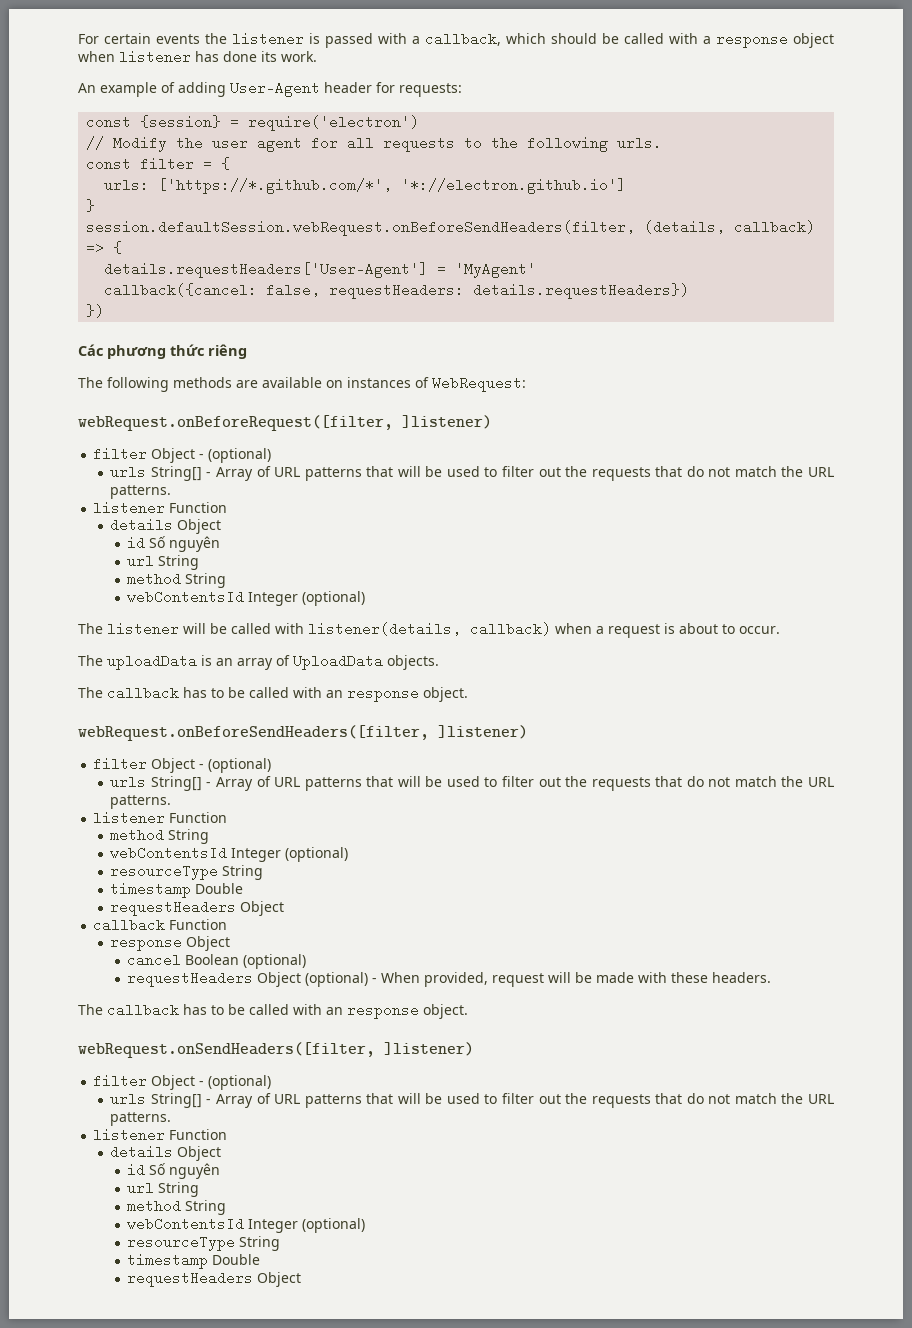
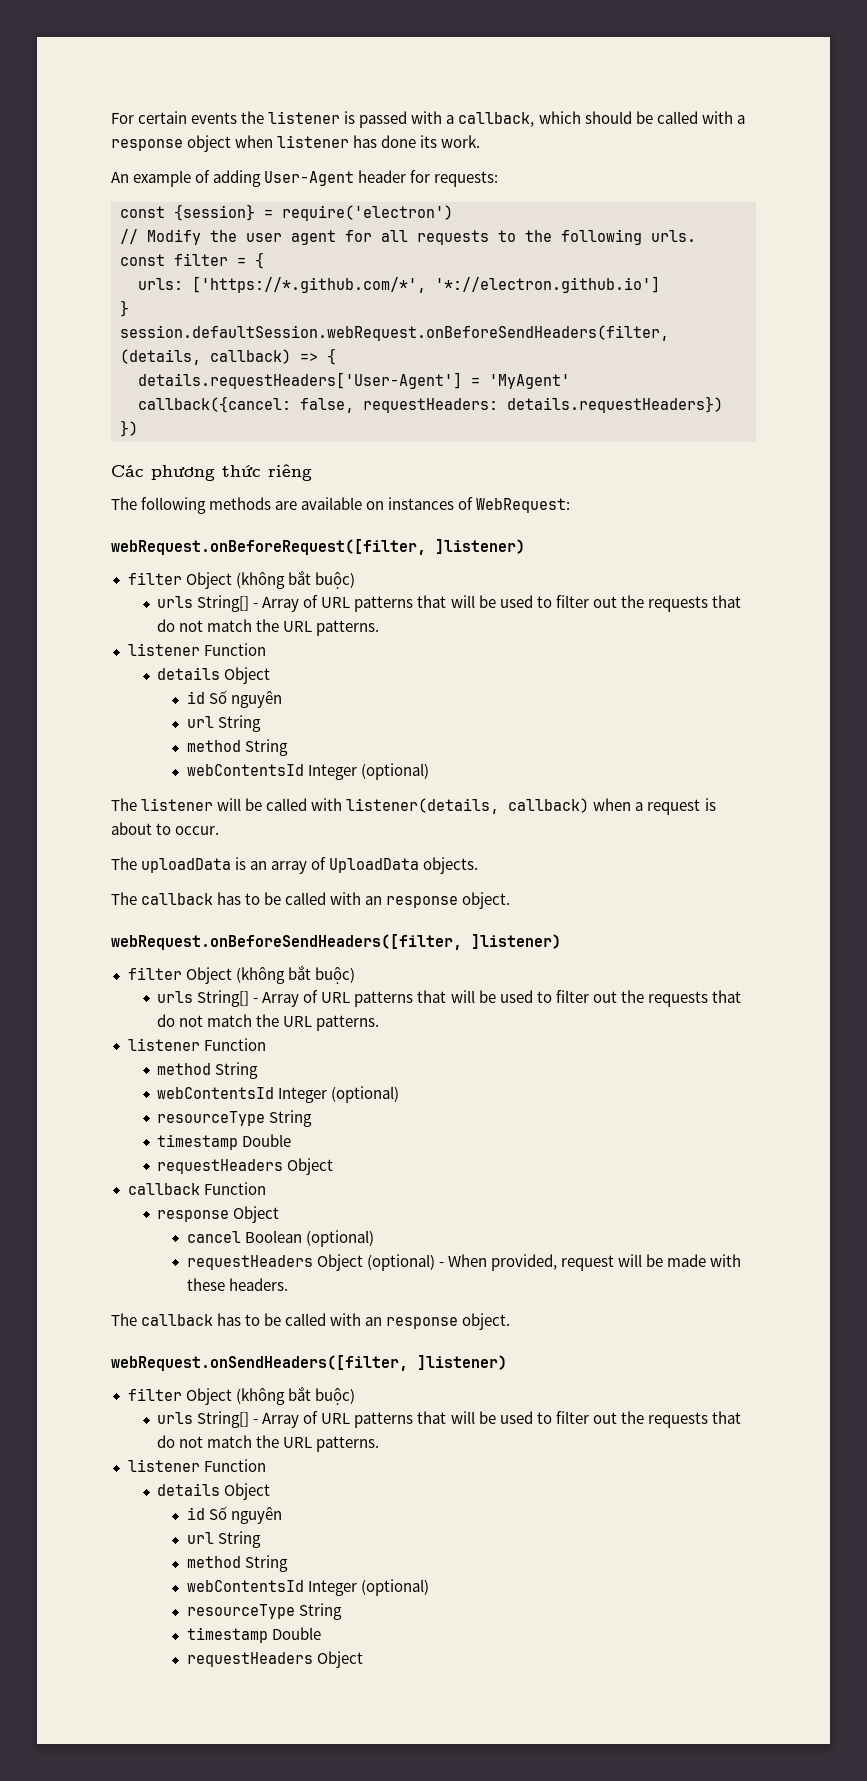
[199,448,272,463] - (optional) -> [235,570,355,589] (không bắt buộc)
[199,758,272,773] - (optional) -> [235,965,355,984] (không bắt buộc)
[199,1075,272,1090] - (optional) -> [235,1386,355,1405] (không bắt buộc)

